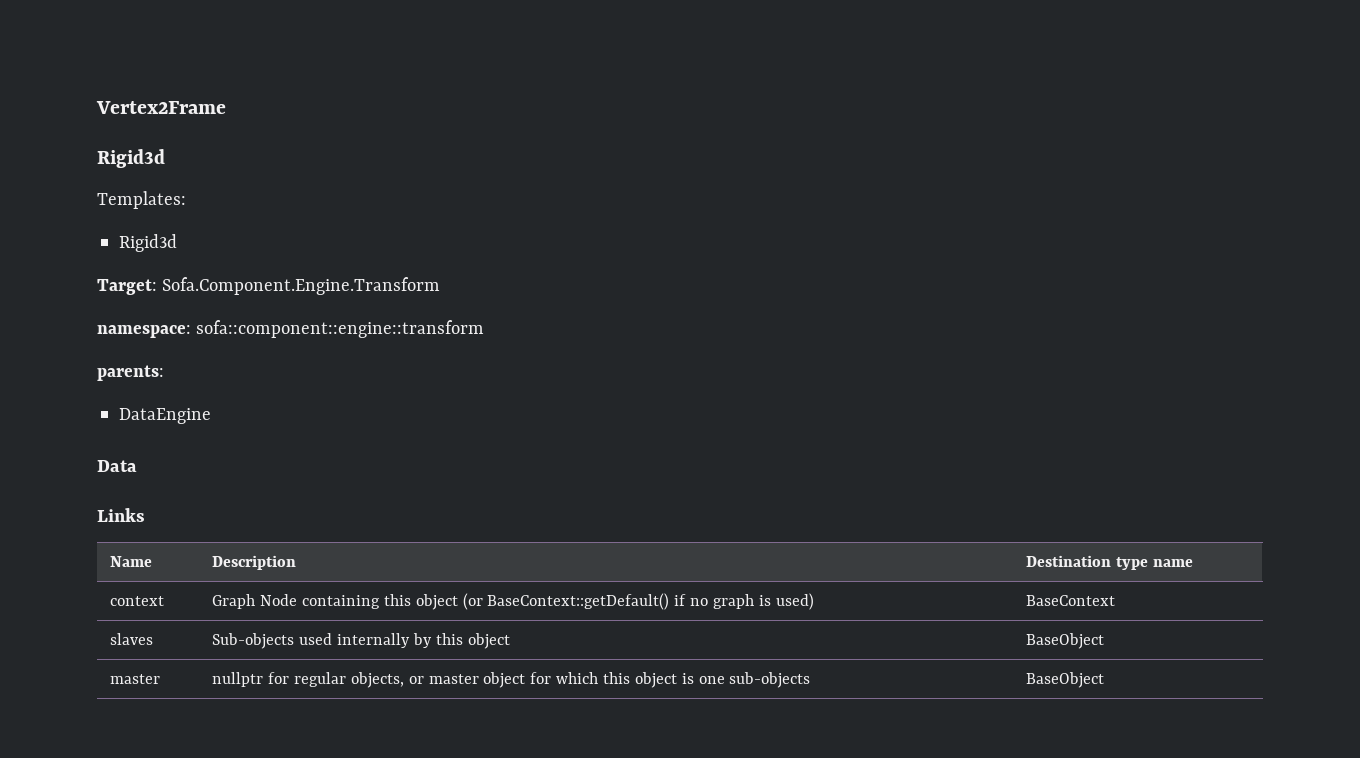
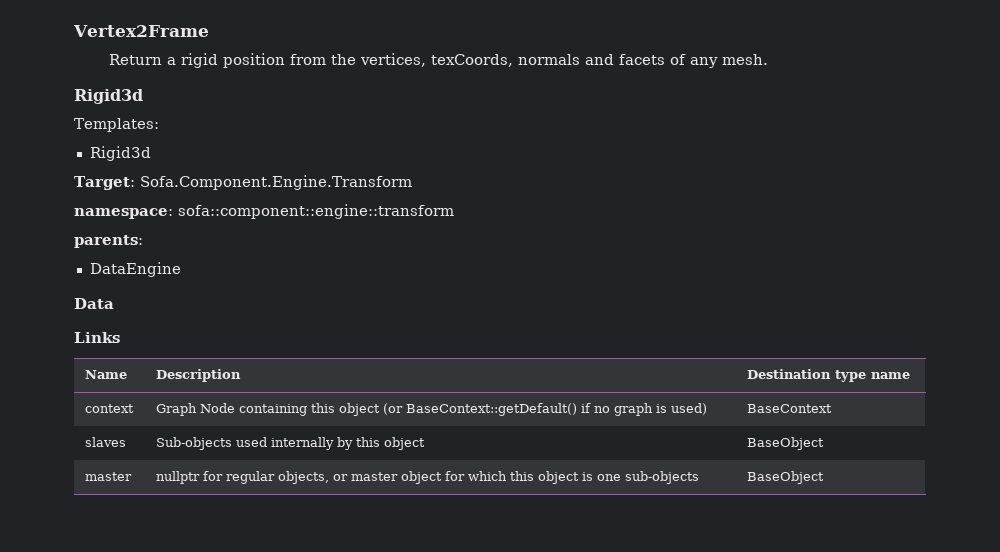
(226, 107) none -> [108,53,768,68] // Return a rigid position from the vertices, texCoords, normals and facets of any mesh.

